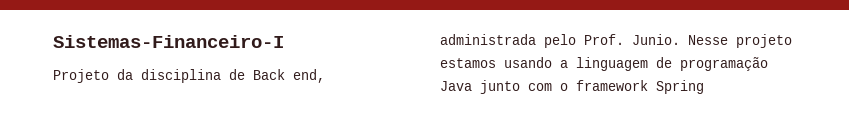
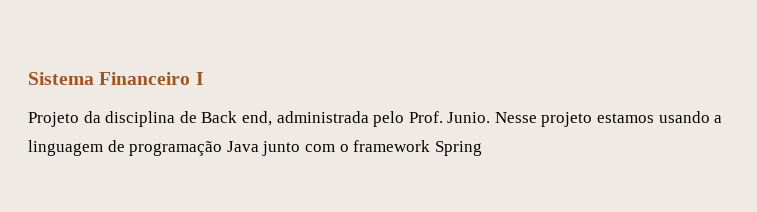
[53,35,284,48] Sistemas-Financeiro-I -> [28,72,204,85] Sistema Financeiro I

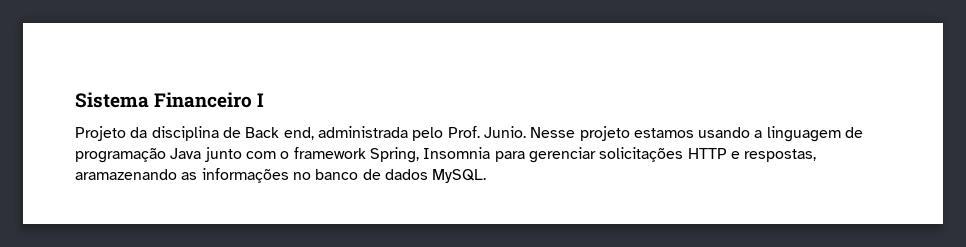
[434,141,482,156] Spring -> [369,147,817,163] [75,168,487,183] Spring, Insomnia para gerenciar solicitações HTTP e respostas, aramazenando as informações no banco de dados MySQL.

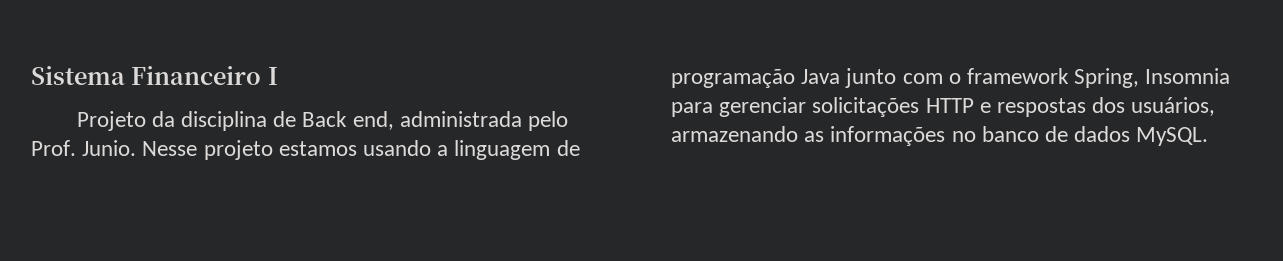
[744,149,817,162] [75,169,177,180] respostas, aramazenando -> [997,97,1216,117] [671,126,798,142] respostas dos usuários, armazenando

